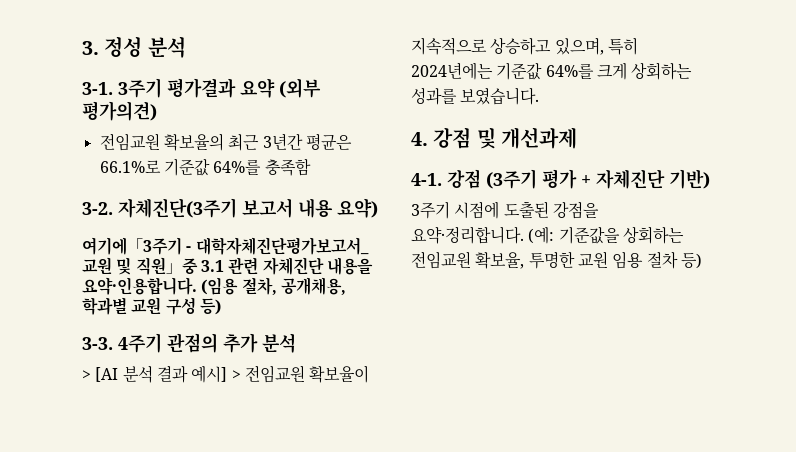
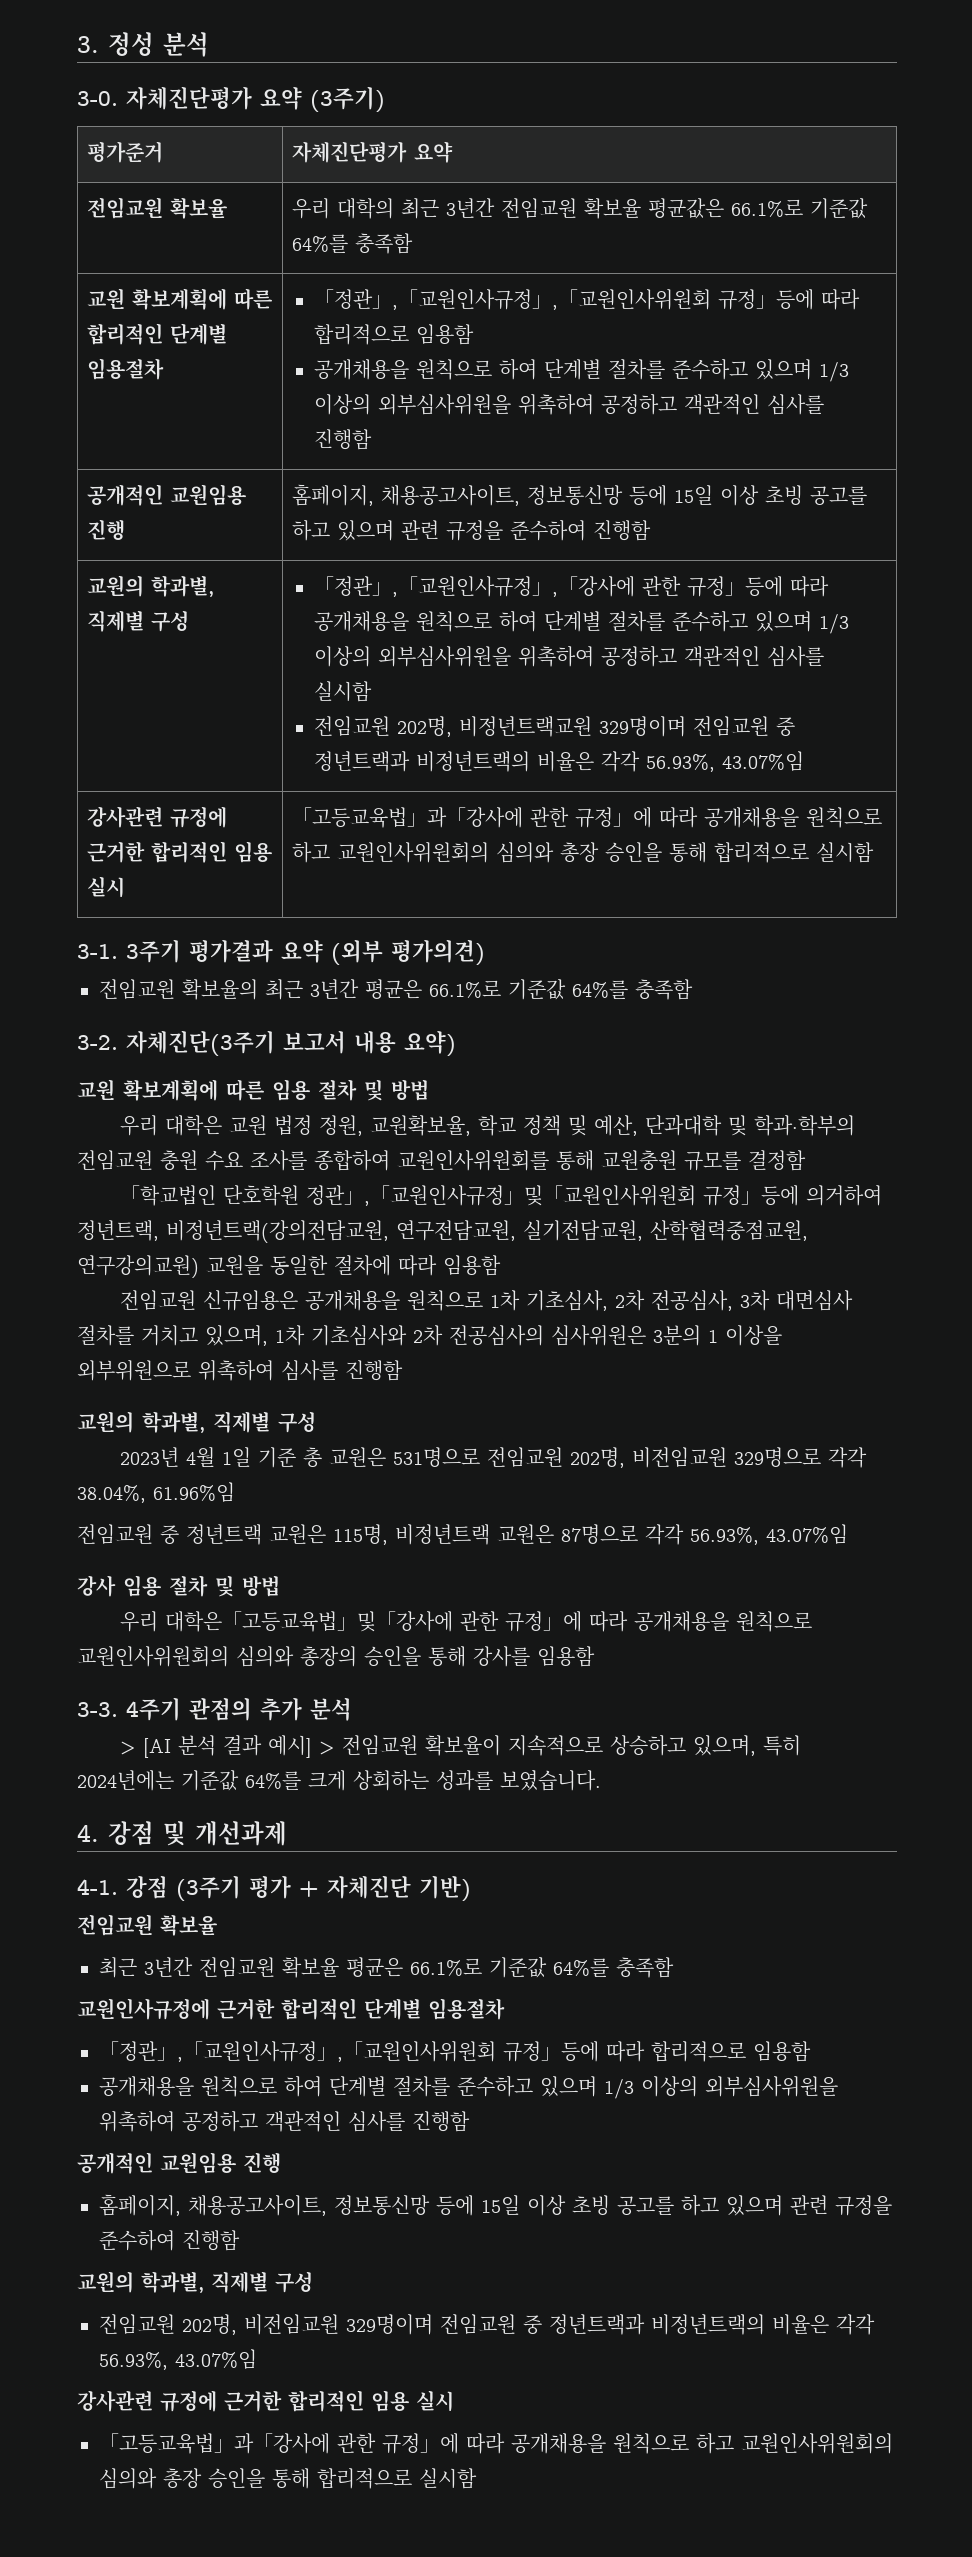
(186, 47) none -> [77,86,385,113] [86,141,163,163] [291,141,453,163] [86,197,227,219] [291,198,868,219] [291,233,413,254] [86,288,272,310] [86,323,227,345] [86,358,164,380] [313,289,860,310] [313,324,474,345] [313,359,849,382] [313,394,824,415] [313,429,372,450] [86,484,246,506] [86,519,125,540] [291,484,867,506] [291,520,651,541] [86,575,214,597] [86,610,189,632] [313,576,829,597] [313,611,849,634] [313,646,824,667] [313,681,372,702] [313,716,795,737] [313,751,804,772] [86,806,227,828] [86,841,272,863] [86,876,125,897] [291,807,882,828] [291,842,874,863] // 3-0. 자체진단평가 요약 (3주기) // 평가준거 | 자체진단평가 요약 // 전임교원 확보율 | 우리 대학의 최근 3년간 전임교원 확보율 평균값은 66.1%로 기준값 64%를 충족함 // 교원 확보계획에 따른 합리적인 단계별 임용절차 | 「정관」,「교원인사규정」,「교원인사위원회 규정」등에 따라 합리적으로 임용함 // 공개채용을 원칙으로 하여 단계별 절차를 준수하고 있으며 1/3 이상의 외부심사위원을 위촉하여 공정하고 객관적인 심사를 진행함 // 공개적인 교원임용 진행 | 홈페이지, 채용공고사이트, 정보통신망 등에 15일 이상 초빙 공고를 하고 있으며 관련 규정을 준수하여 진행함 // 교원의 학과별, 직제별 구성 | 「정관」,「교원인사규정」,「강사에 관한 규정」등에 따라 공개채용을 원칙으로 하여 단계별 절차를 준수하고 있으며 1/3 이상의 외부심사위원을 위촉하여 공정하고 객관적인 심사를 실시함 // 전임교원 202명, 비정년트랙교원 329명이며 전임교원 중 정년트랙과 비정년트랙의 비율은 각각 56.93%, 43.07%임 // 강사관련 규정에 근거한 합리적인 임용 실시 | 「고등교육법」과「강사에 관한 규정」에 따라 공개채용을 원칙으로 하고 교원인사위원회의 심의와 총장 승인을 통해 합리적으로 실시함
[82,237,369,255] [82,257,373,275] [82,277,346,295] [82,297,221,315] 여기에「3주기 - 대학자체진단평가보고서_ 교원 및 직원」중 3.1 관련 자체진단 내용을 요약·인용합니다. (임용 절차, 공개채용, 학과별 교원 구성 등) -> [77,1079,429,1101] [119,1115,855,1136] [77,1150,806,1171] [119,1185,882,1206] [77,1220,808,1243] [77,1255,501,1278] [119,1290,853,1311] [77,1325,782,1346] [77,1360,403,1381] [77,1411,316,1433] [119,1446,867,1468] [77,1482,235,1503] [77,1524,848,1545] [77,1575,280,1597] [119,1611,812,1632] [77,1646,595,1667] 교원 확보계획에 따른 임용 절차 및 방법 // 우리 대학은 교원 법정 정원, 교원확보율, 학교 정책 및 예산, 단과대학 및 학과·학부의 전임교원 충원 수요 조사를 종합하여 교원인사위원회를 통해 교원충원 규모를 결정함 // 「학교법인 단호학원 정관」,「교원인사규정」및「교원인사위원회 규정」등에 의거하여 정년트랙, 비정년트랙(강의전담교원, 연구전담교원, 실기전담교원, 산학협력중점교원, 연구강의교원) 교원을 동일한 절차에 따라 임용함 // 전임교원 신규임용은 공개채용을 원칙으로 1차 기초심사, 2차 전공심사, 3차 대면심사 절차를 거치고 있으며, 1차 기초심사와 2차 전공심사의 심사위원은 3분의 1 이상을 외부위원으로 위촉하여 심사를 진행함 // 교원의 학과별, 직제별 구성 // 2023년 4월 1일 기준 총 교원은 531명으로 전임교원 202명, 비전임교원 329명으로 각각 38.04%, 61.96%임 // 전임교원 중 정년트랙 교원은 115명, 비정년트랙 교원은 87명으로 각각 56.93%, 43.07%임 // 강사 임용 절차 및 방법 // 우리 대학은「고등교육법」및「강사에 관한 규정」에 따라 공개채용을 원칙으로 교원인사위원회의 심의와 총장의 승인을 통해 강사를 임용함
[411,201,599,219] [411,226,684,244] [411,251,702,269] 3주기 시점에 도출된 강점을 요약·정리합니다. (예: 기준값을 상회하는 전임교원 확보율, 투명한 교원 임용 절차 등) -> [77,1914,217,1936] [99,1957,674,1978] [77,1998,505,2020] [99,2041,811,2062] [99,2076,838,2099] [99,2111,470,2132] [77,2152,281,2174] [99,2194,892,2216] [99,2230,240,2251] [77,2271,313,2293] [99,2314,875,2335] [99,2349,257,2370] [77,2390,454,2412] [99,2433,893,2454] [99,2468,477,2489] 전임교원 확보율 // 최근 3년간 전임교원 확보율 평균은 66.1%로 기준값 64%를 충족함 // 교원인사규정에 근거한 합리적인 단계별 임용절차 // 「정관」,「교원인사규정」,「교원인사위원회 규정」등에 따라 합리적으로 임용함 // 공개채용을 원칙으로 하여 단계별 절차를 준수하고 있으며 1/3 이상의 외부심사위원을 위촉하여 공정하고 객관적인 심사를 진행함 // 공개적인 교원임용 진행 // 홈페이지, 채용공고사이트, 정보통신망 등에 15일 이상 초빙 공고를 하고 있으며 관련 규정을 준수하여 진행함 // 교원의 학과별, 직제별 구성 // 전임교원 202명, 비전임교원 329명이며 전임교원 중 정년트랙과 비정년트랙의 비율은 각각 56.93%, 43.07%임 // 강사관련 규정에 근거한 합리적인 임용 실시 // 「고등교육법」과「강사에 관한 규정」에 따라 공개채용을 원칙으로 하고 교원인사위원회의 심의와 총장 승인을 통해 합리적으로 실시함

